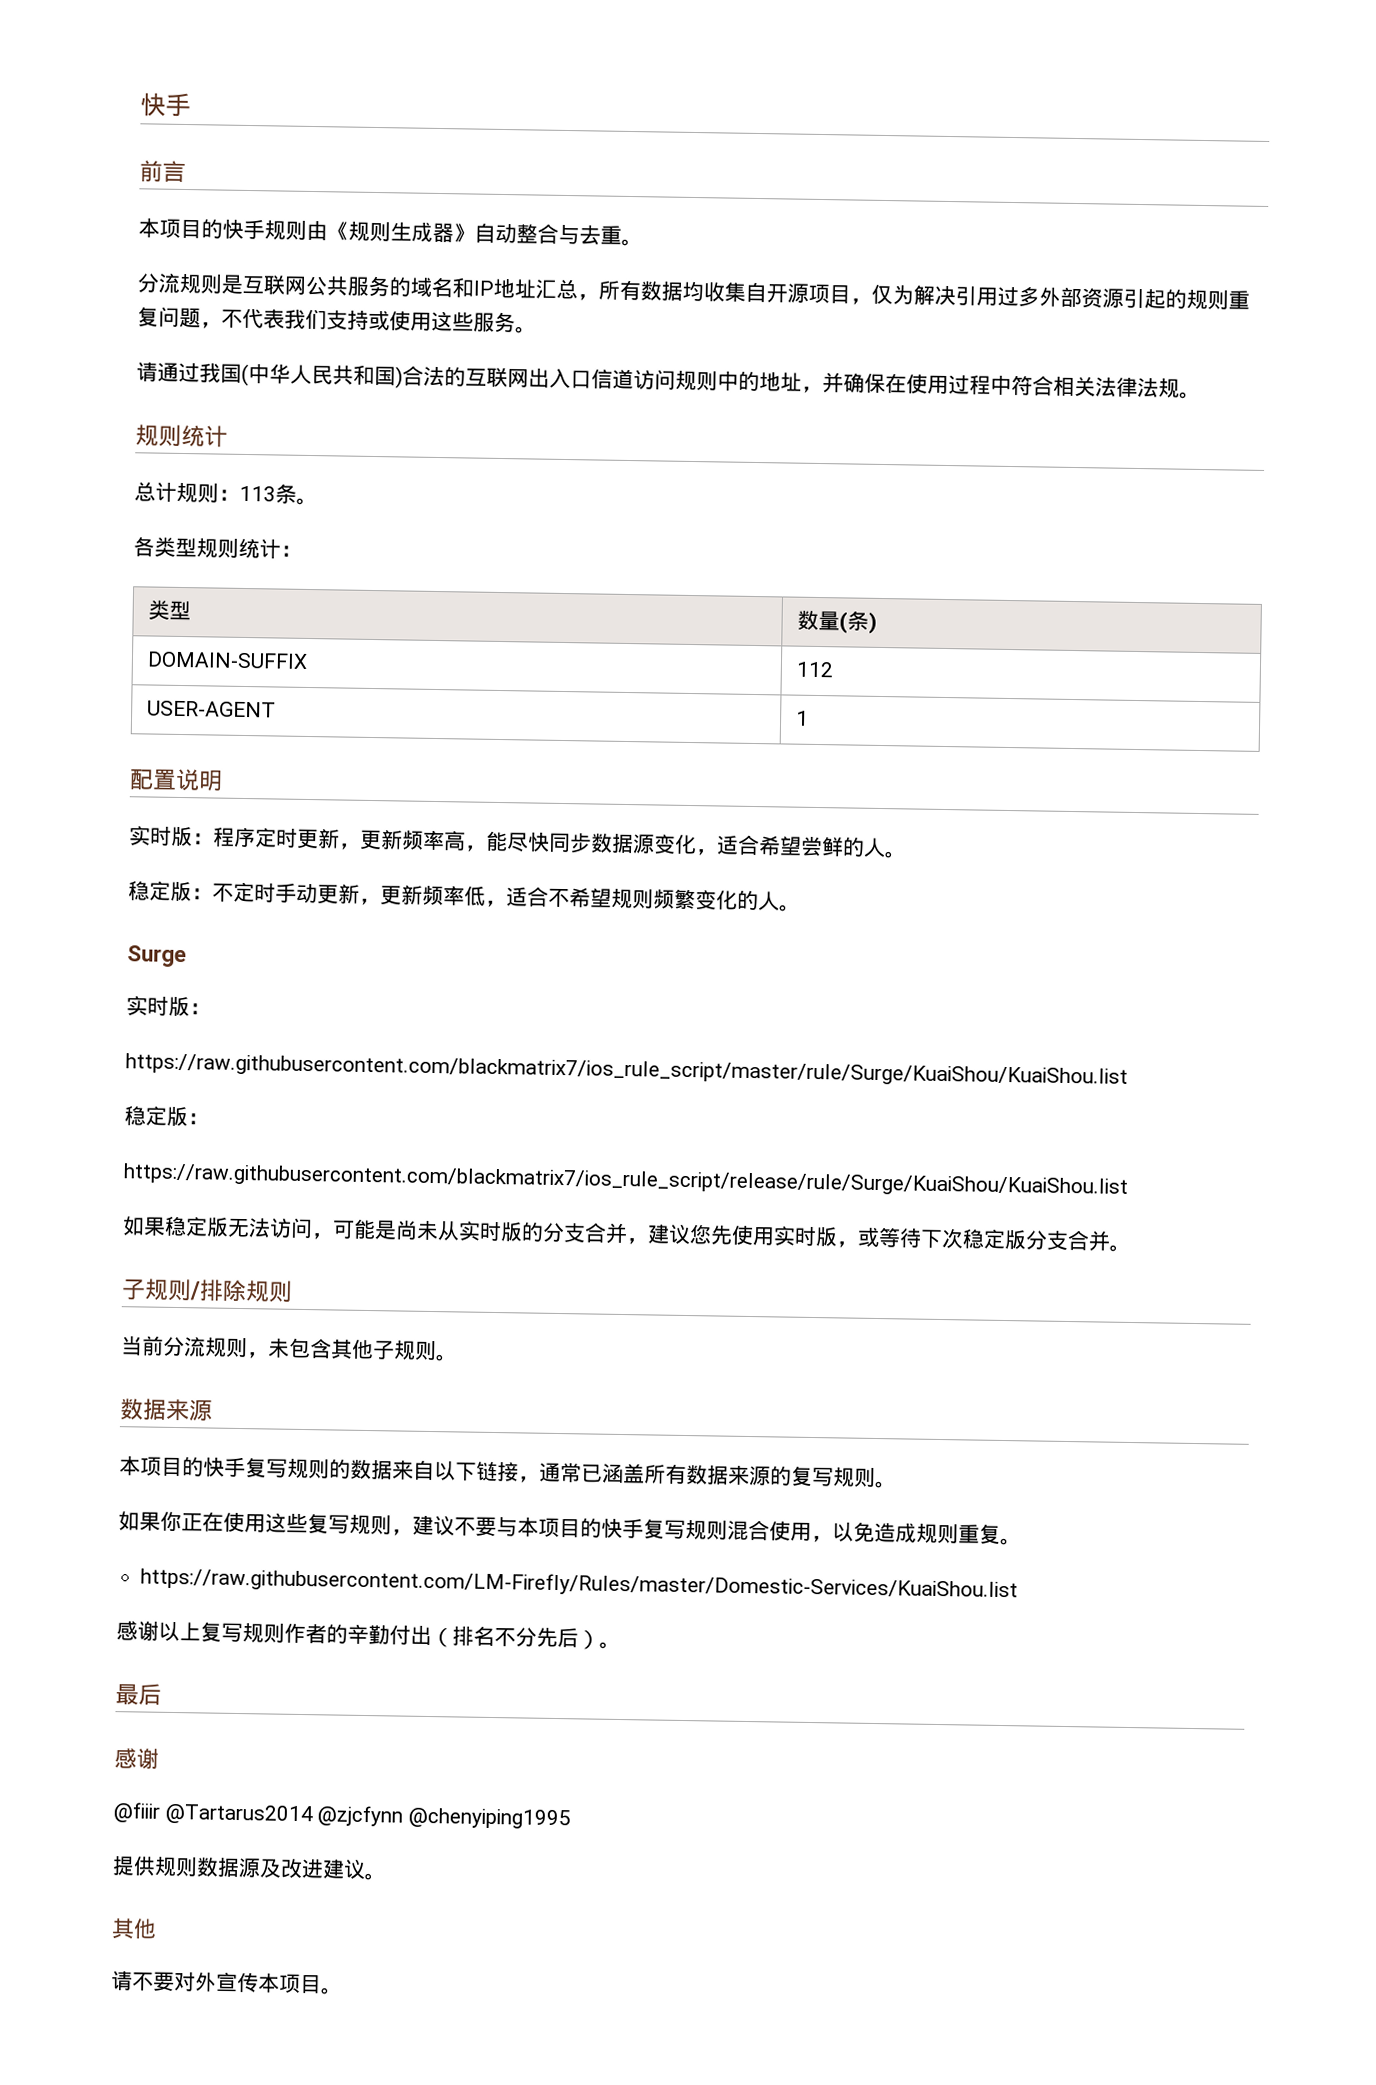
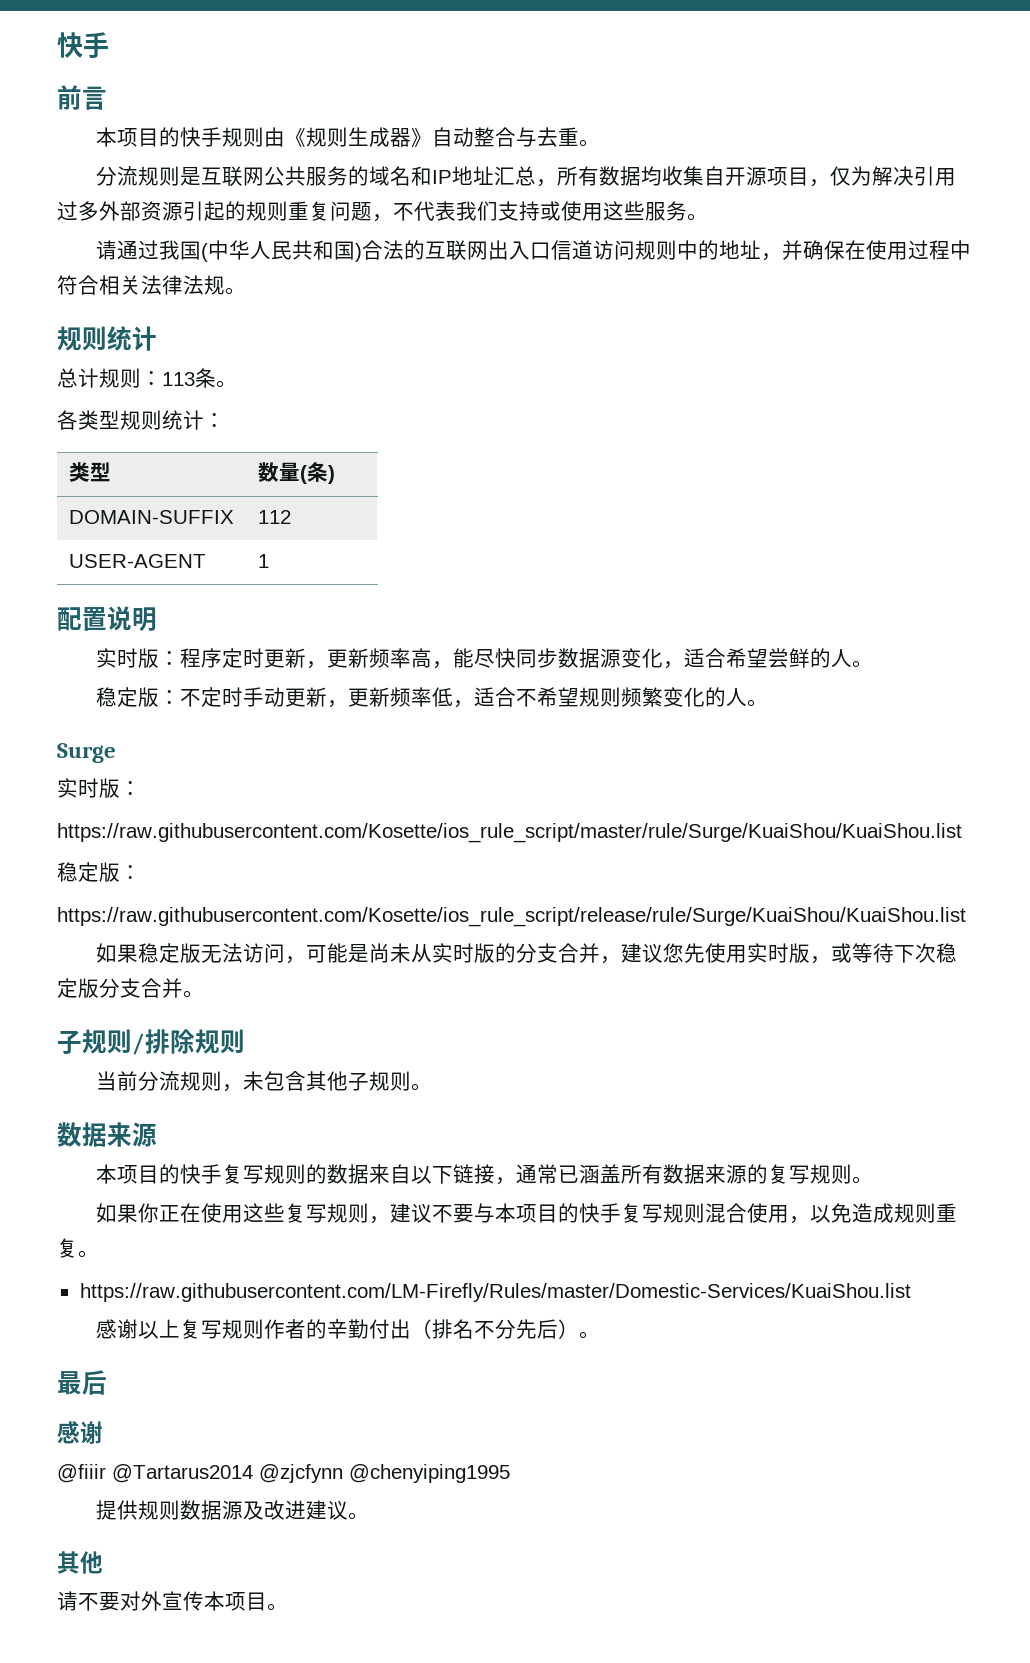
[125,1053,1128,1088] https://raw.githubusercontent.com/blackmatrix7/ios_rule_script/master/rule/Surge/KuaiShou/KuaiShou.list -> [57,823,962,843] https://raw.githubusercontent.com/Kosette/ios_rule_script/master/rule/Surge/KuaiShou/KuaiShou.list
[123,1163,1128,1198] https://raw.githubusercontent.com/blackmatrix7/ios_rule_script/release/rule/Surge/KuaiShou/KuaiShou.list -> [57,907,966,927] https://raw.githubusercontent.com/Kosette/ios_rule_script/release/rule/Surge/KuaiShou/KuaiShou.list

